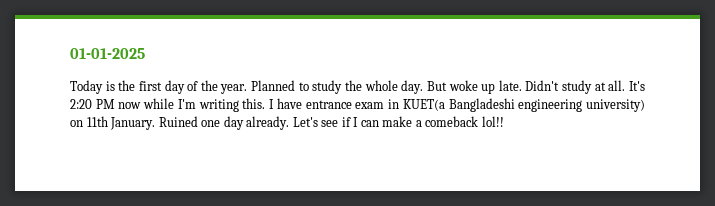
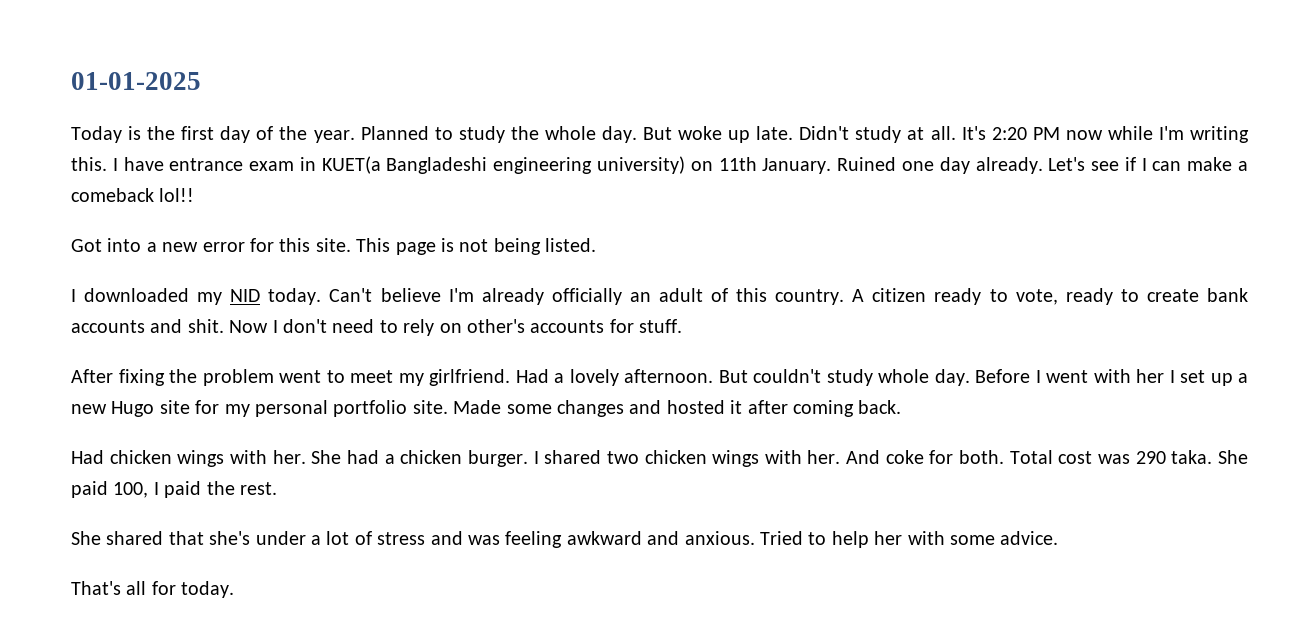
(504, 121) none -> [71,238,597,255] [71,288,1249,305] [71,319,683,336] [71,369,1248,386] [71,400,902,417] [71,450,1249,467] [71,481,277,498] [71,531,1059,548] [71,581,235,598] // Got into a new error for this site. This page is not being listed. // I downloaded my NID today. Can't believe I'm already officially an adult of this country. A citizen ready to vote, ready to create bank accounts and shit. Now I don't need to rely on other's accounts for stuff. // After fixing the problem went to meet my girlfriend. Had a lovely afternoon. But couldn't study whole day. Before I went with her I set up a new Hugo site for my personal portfolio site. Made some changes and hosted it after coming back. // Had chicken wings with her. She had a chicken burger. I shared two chicken wings with her. And coke for both. Total cost was 290 taka. She paid 100, I paid the rest. // She shared that she's under a lot of stress and was feeling awkward and anxious. Tried to help her with some advice. // That's all for today.

